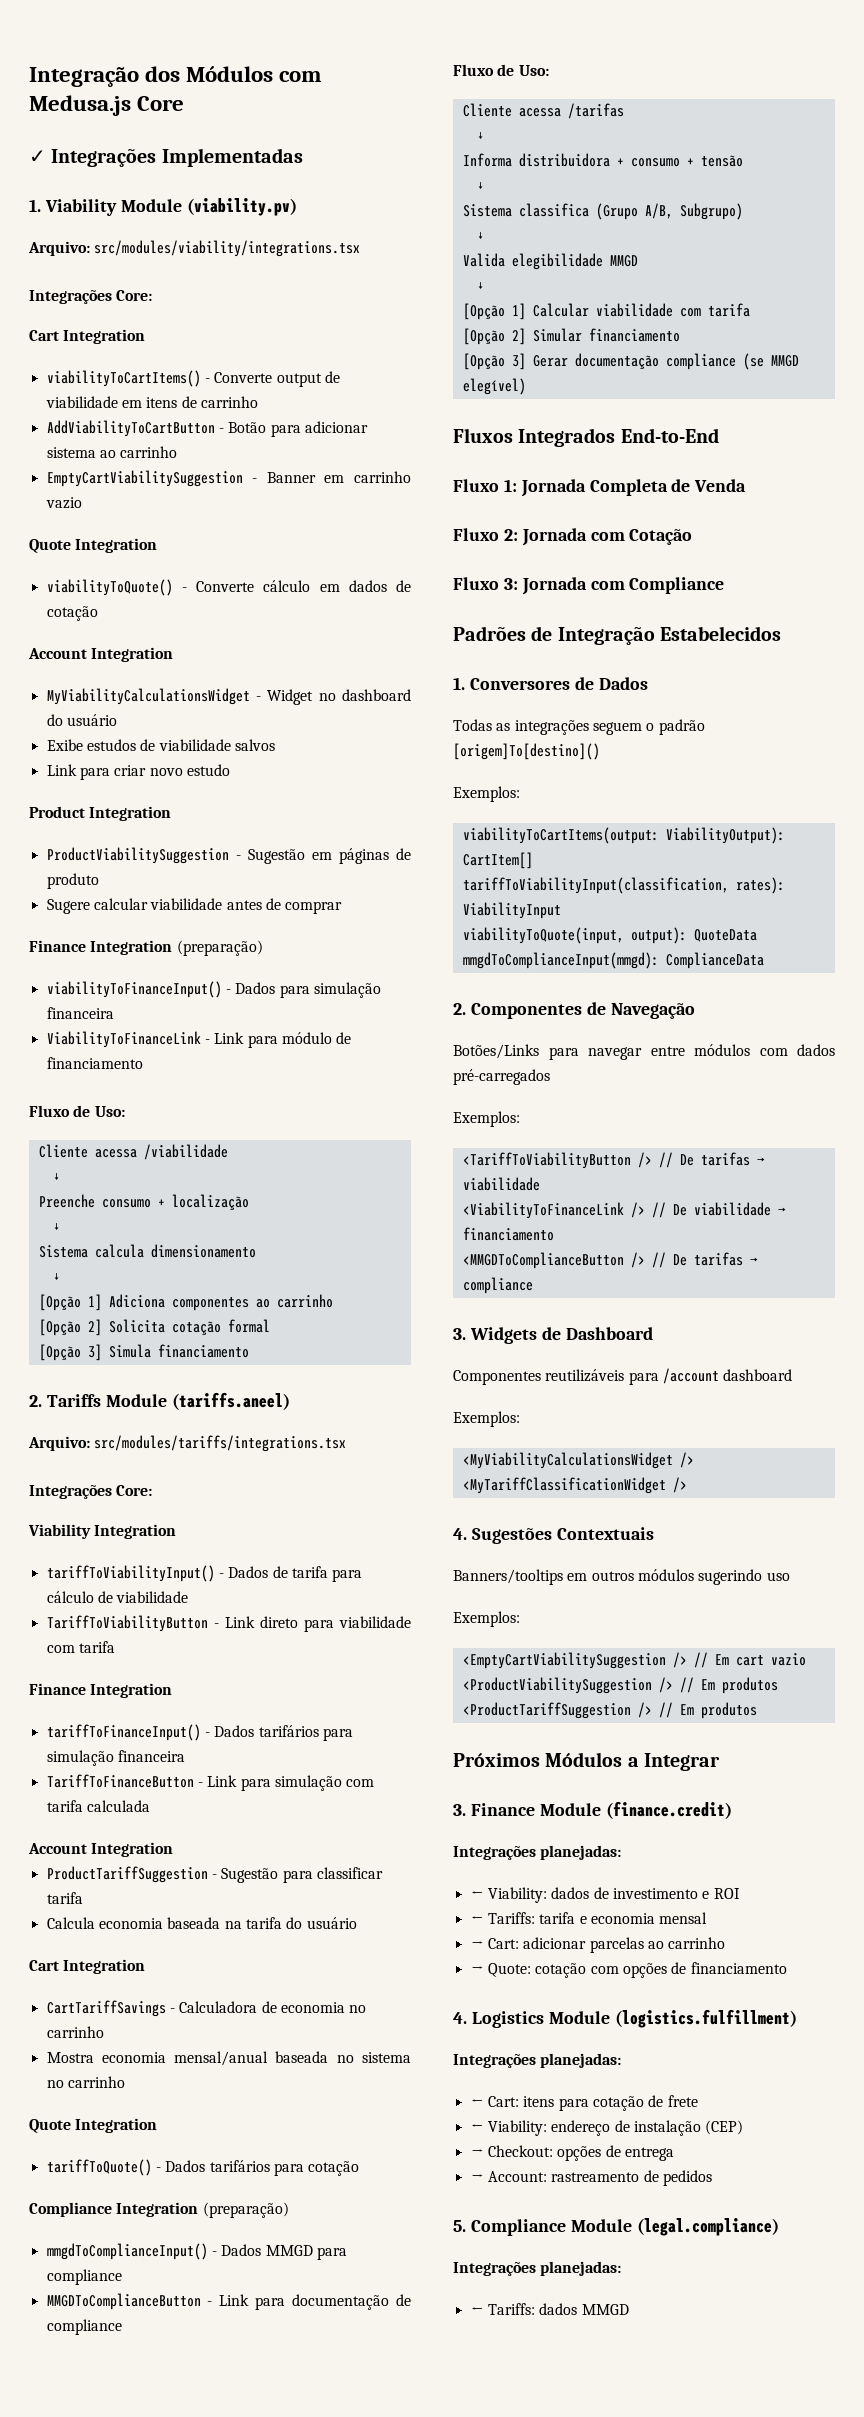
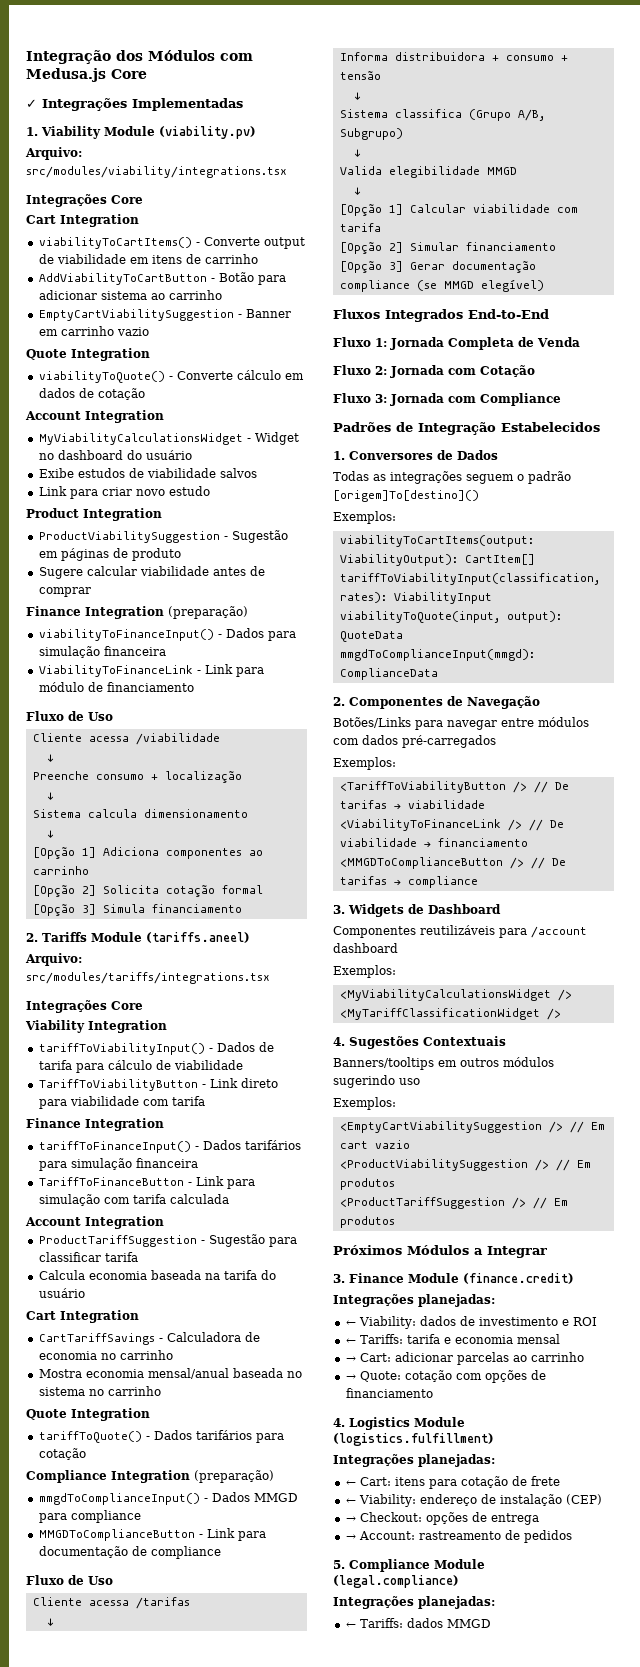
[116,290,153,301] Core: -> [111,195,143,204] Core
[94,1106,125,1117] Uso: -> [88,712,113,721] Uso
[116,1485,153,1496] Core: -> [111,1001,143,1010] Core
[518,65,549,76] Uso: -> [88,1576,113,1585] Uso

